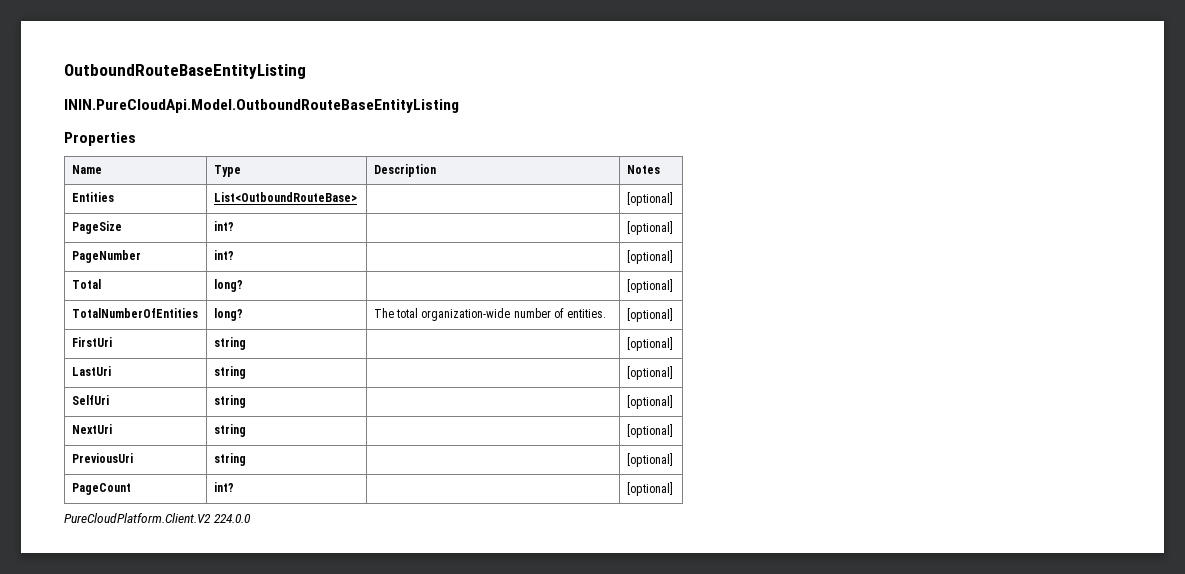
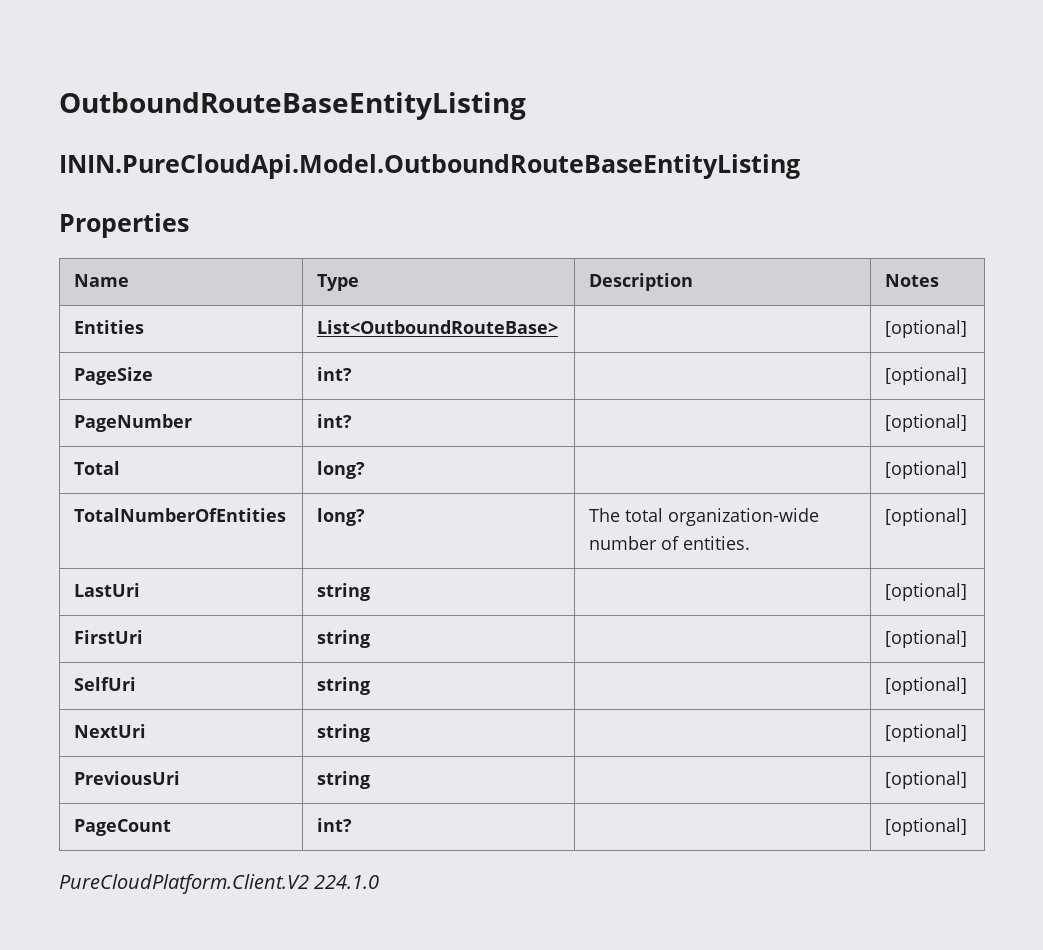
[71,337,112,347] [213,337,246,350] [626,337,673,351] [71,366,111,376] FirstUri | string | | [optional] // LastUri -> [74,583,141,597] [317,583,371,601] [885,583,968,601] [74,630,144,644] LastUri | string | | [optional] // FirstUri
[213,514,251,523] 224.0.0 -> [314,875,380,889] 224.1.0

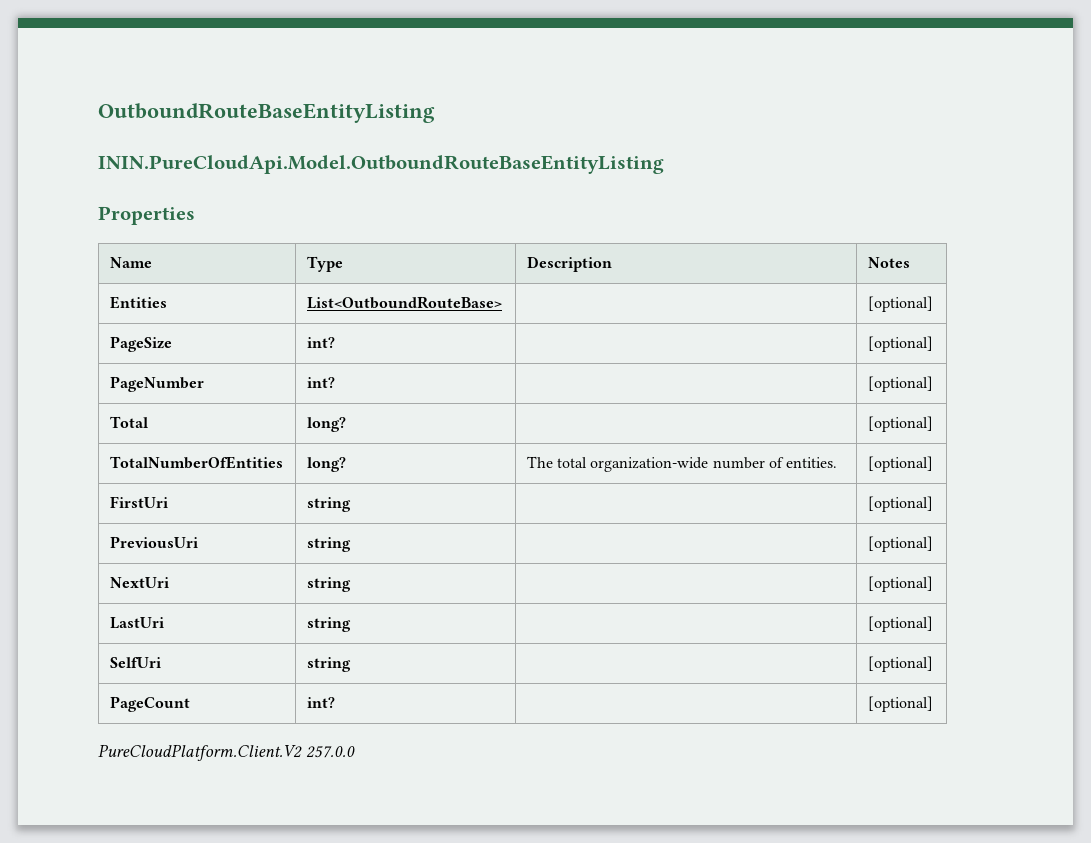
[74,583,141,597] [317,583,371,601] [885,583,968,601] // LastUri | string | | [optional] -> (933, 464) none
[74,677,137,691] SelfUri -> [109,536,198,548] PreviousUri
[74,771,181,785] PreviousUri -> [109,617,164,629] [306,617,351,632] [867,616,933,632] [109,657,161,668] LastUri | string | | [optional] // SelfUri
[314,875,380,889] 224.1.0 -> [305,746,355,758] 257.0.0

